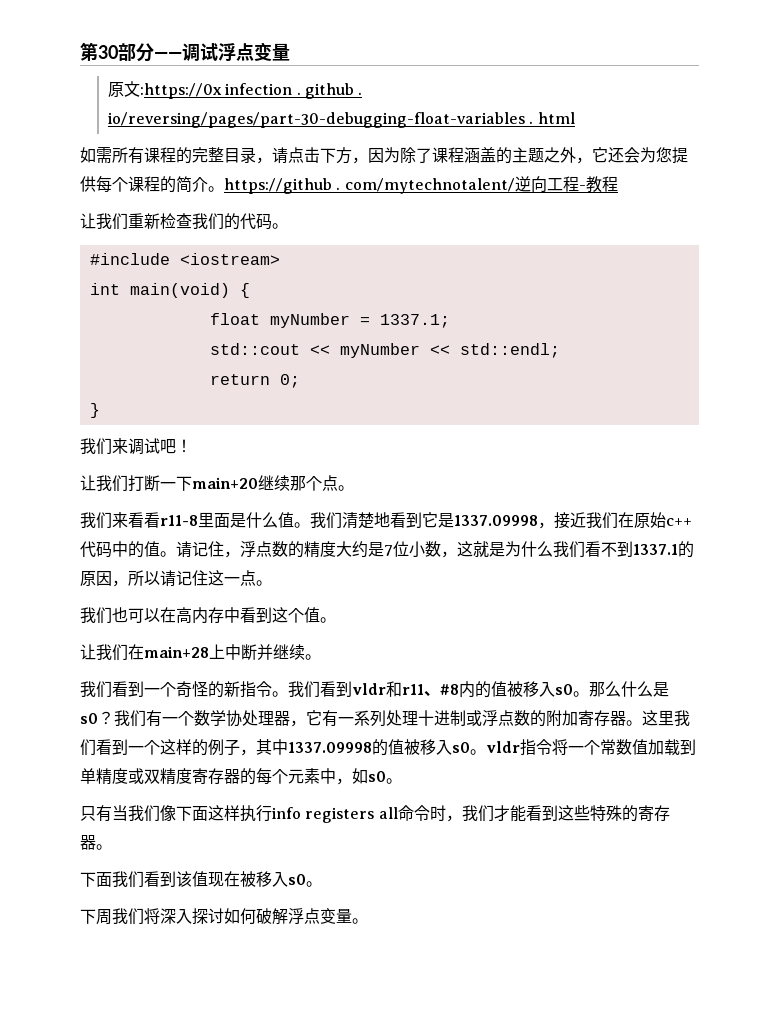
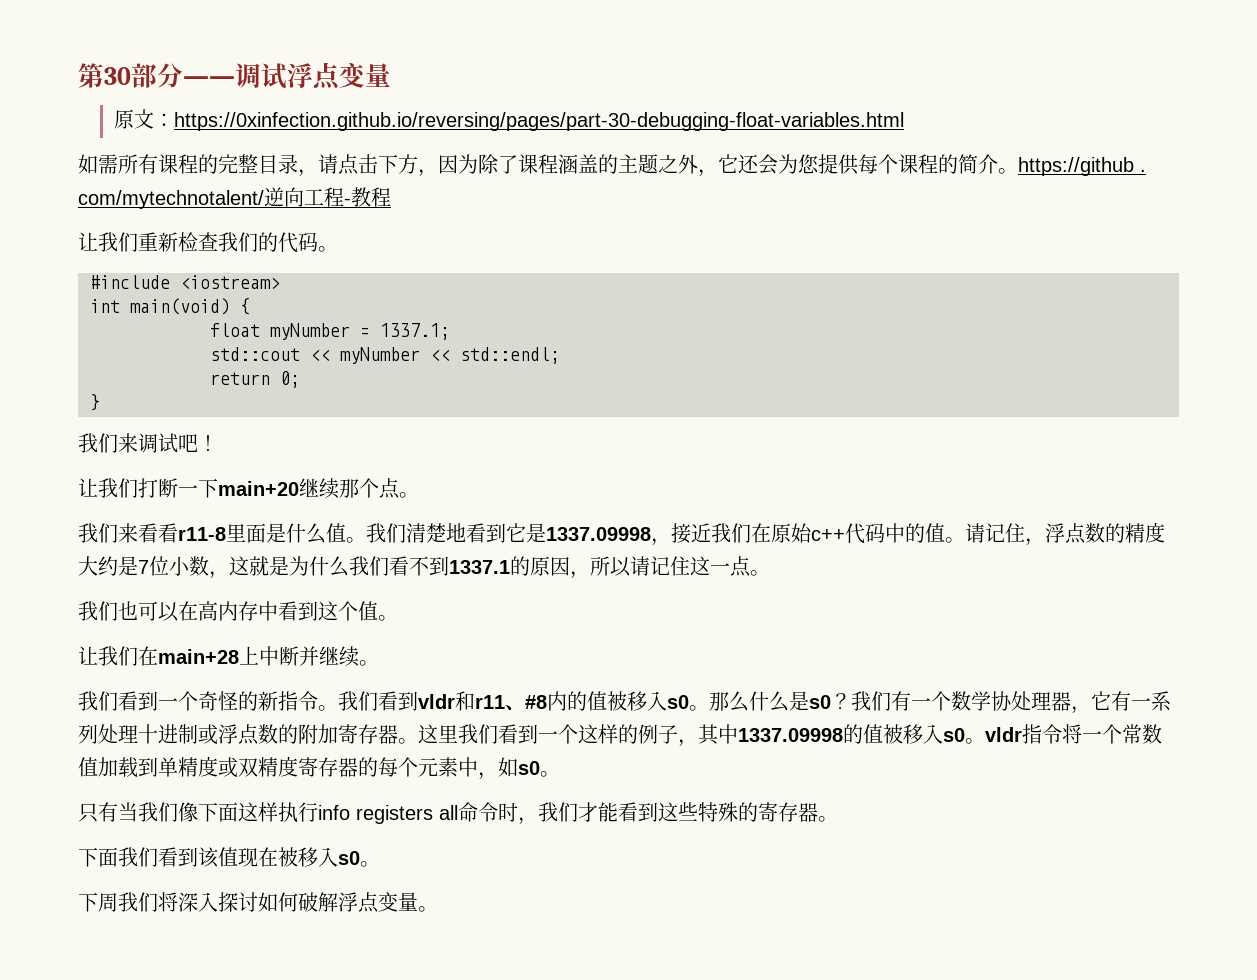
[140,83,363,99] [108,112,575,128] :https://0x infection . github . io/reversing/pages/part-30-debugging-float-variables . html -> [153,112,904,131] ：https://0xinfection.github.io/reversing/pages/part-30-debugging-float-variables.html

